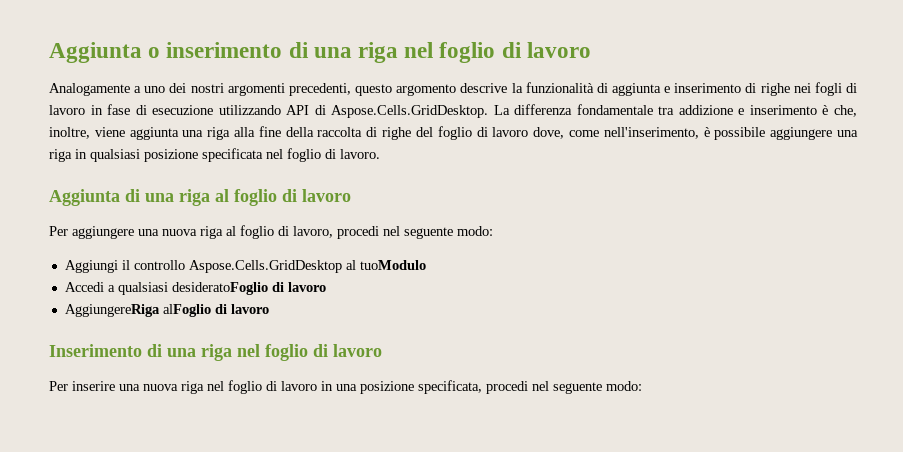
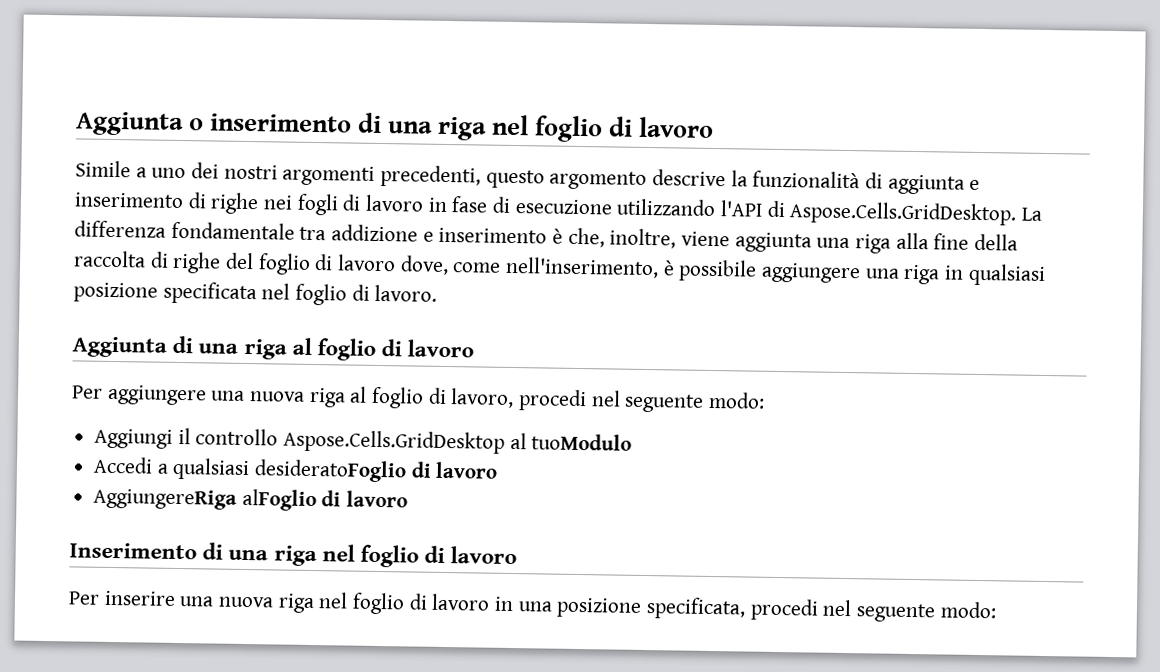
[49,83,130,96] Analogamente -> [75,160,131,178] Simile
[286,105,310,115] API -> [720,200,764,217] l'API

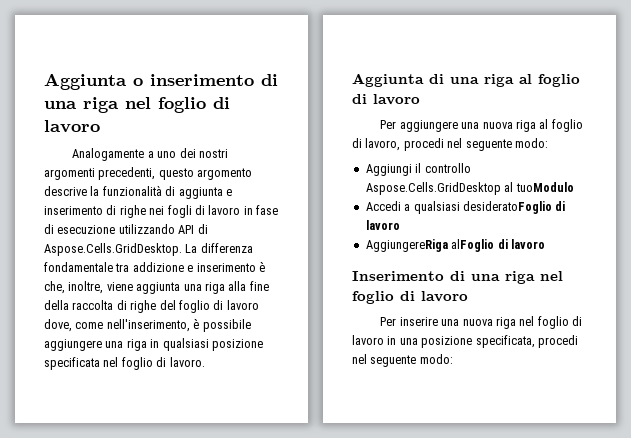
[75,160,131,178] Simile -> [72,148,145,161] Analogamente
[720,200,764,217] l'API -> [178,225,195,234] API

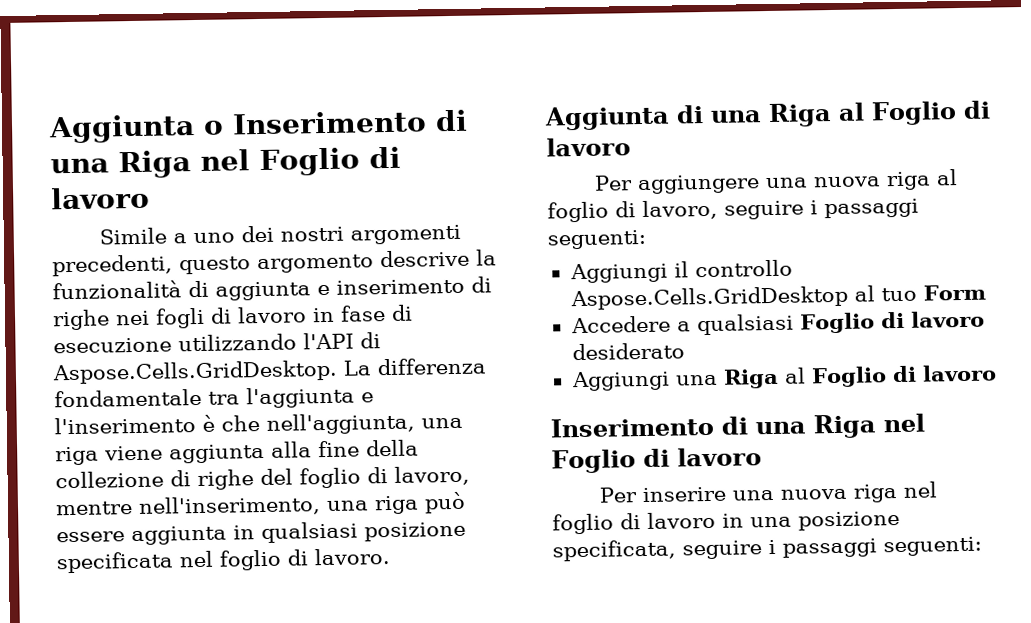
[150,74,278,86] [44,97,230,113] [44,120,100,133] [72,148,145,161] inserimento di una riga nel foglio di lavoro // Analogamente -> [232,109,468,135] [50,146,401,179] [51,186,150,210] [99,227,168,245] Inserimento di una Riga nel Foglio di lavoro // Simile
[178,225,195,234] API -> [303,332,354,350] l'API
[132,261,265,272] [44,281,225,294] addizione e inserimento è che, inoltre, viene aggiunta una riga -> [246,386,374,409] [54,412,463,435] [55,443,265,466] l'aggiunta e l'inserimento è che nell'aggiunta, una riga viene aggiunta
[72,300,114,310] raccolta -> [55,470,164,489] collezione
[226,300,259,310] [44,318,251,332] [44,339,147,351] lavoro dove, come nell'inserimento, è possibile aggiungere una riga -> [394,465,470,486] [55,491,466,517] [56,525,227,546] lavoro, mentre nell'inserimento, una riga può essere aggiunta
[484,74,580,87] riga al foglio -> [768,101,957,127] Riga al Foglio
[403,138,548,151] procedi nel seguente modo: -> [724,198,919,220] [547,229,647,250] seguire i passaggi seguenti:
[515,182,574,192] [365,201,401,211] tuoModulo // Accedi -> [880,284,986,302] [570,315,671,334] tuo Form // Accedere
[462,201,566,214] [365,220,400,230] [365,239,495,252] desideratoFoglio di lavoro // AggiungereRiga alFoglio -> [799,310,985,334] [571,342,685,361] [570,366,887,392] Foglio di lavoro desiderato // Aggiungi una Riga al Foglio
[505,271,563,284] [352,291,394,304] riga nel foglio -> [813,413,925,439] [551,449,636,474] Riga nel Foglio
[537,335,578,348] [352,354,453,367] procedi nel seguente modo: -> [682,536,982,560] seguire i passaggi seguenti:

